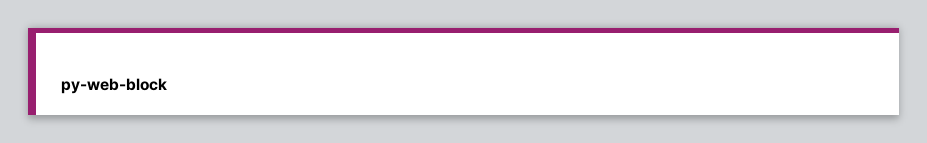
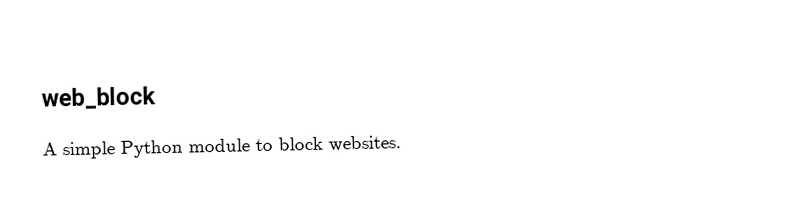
[61,78,167,94] py-web-block -> [41,86,156,110] [42,135,401,160] web_block // A simple Python module to block websites.

